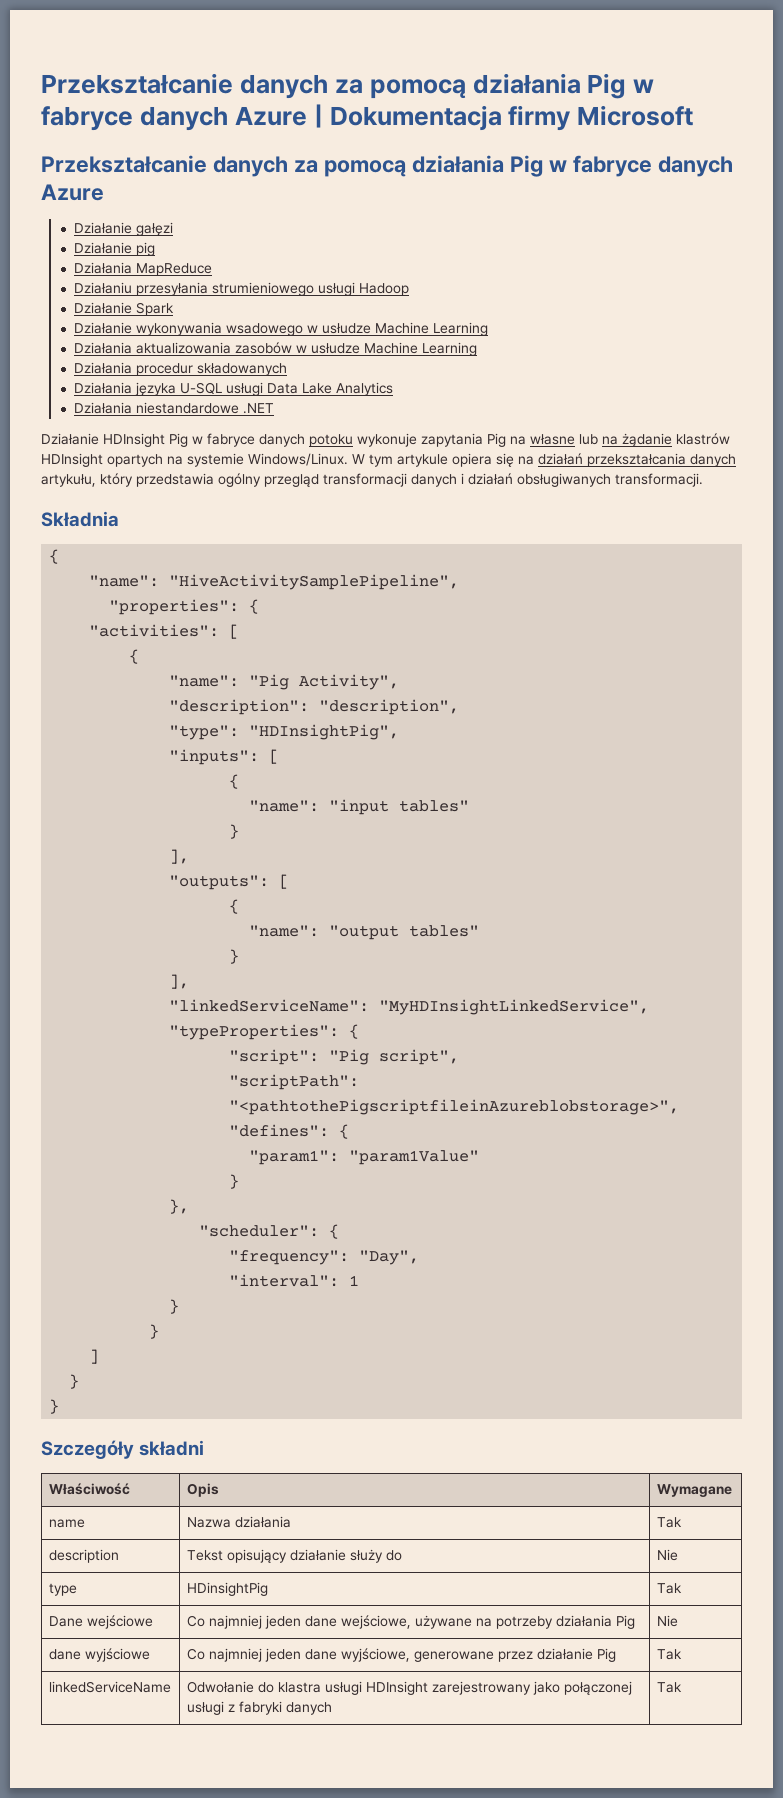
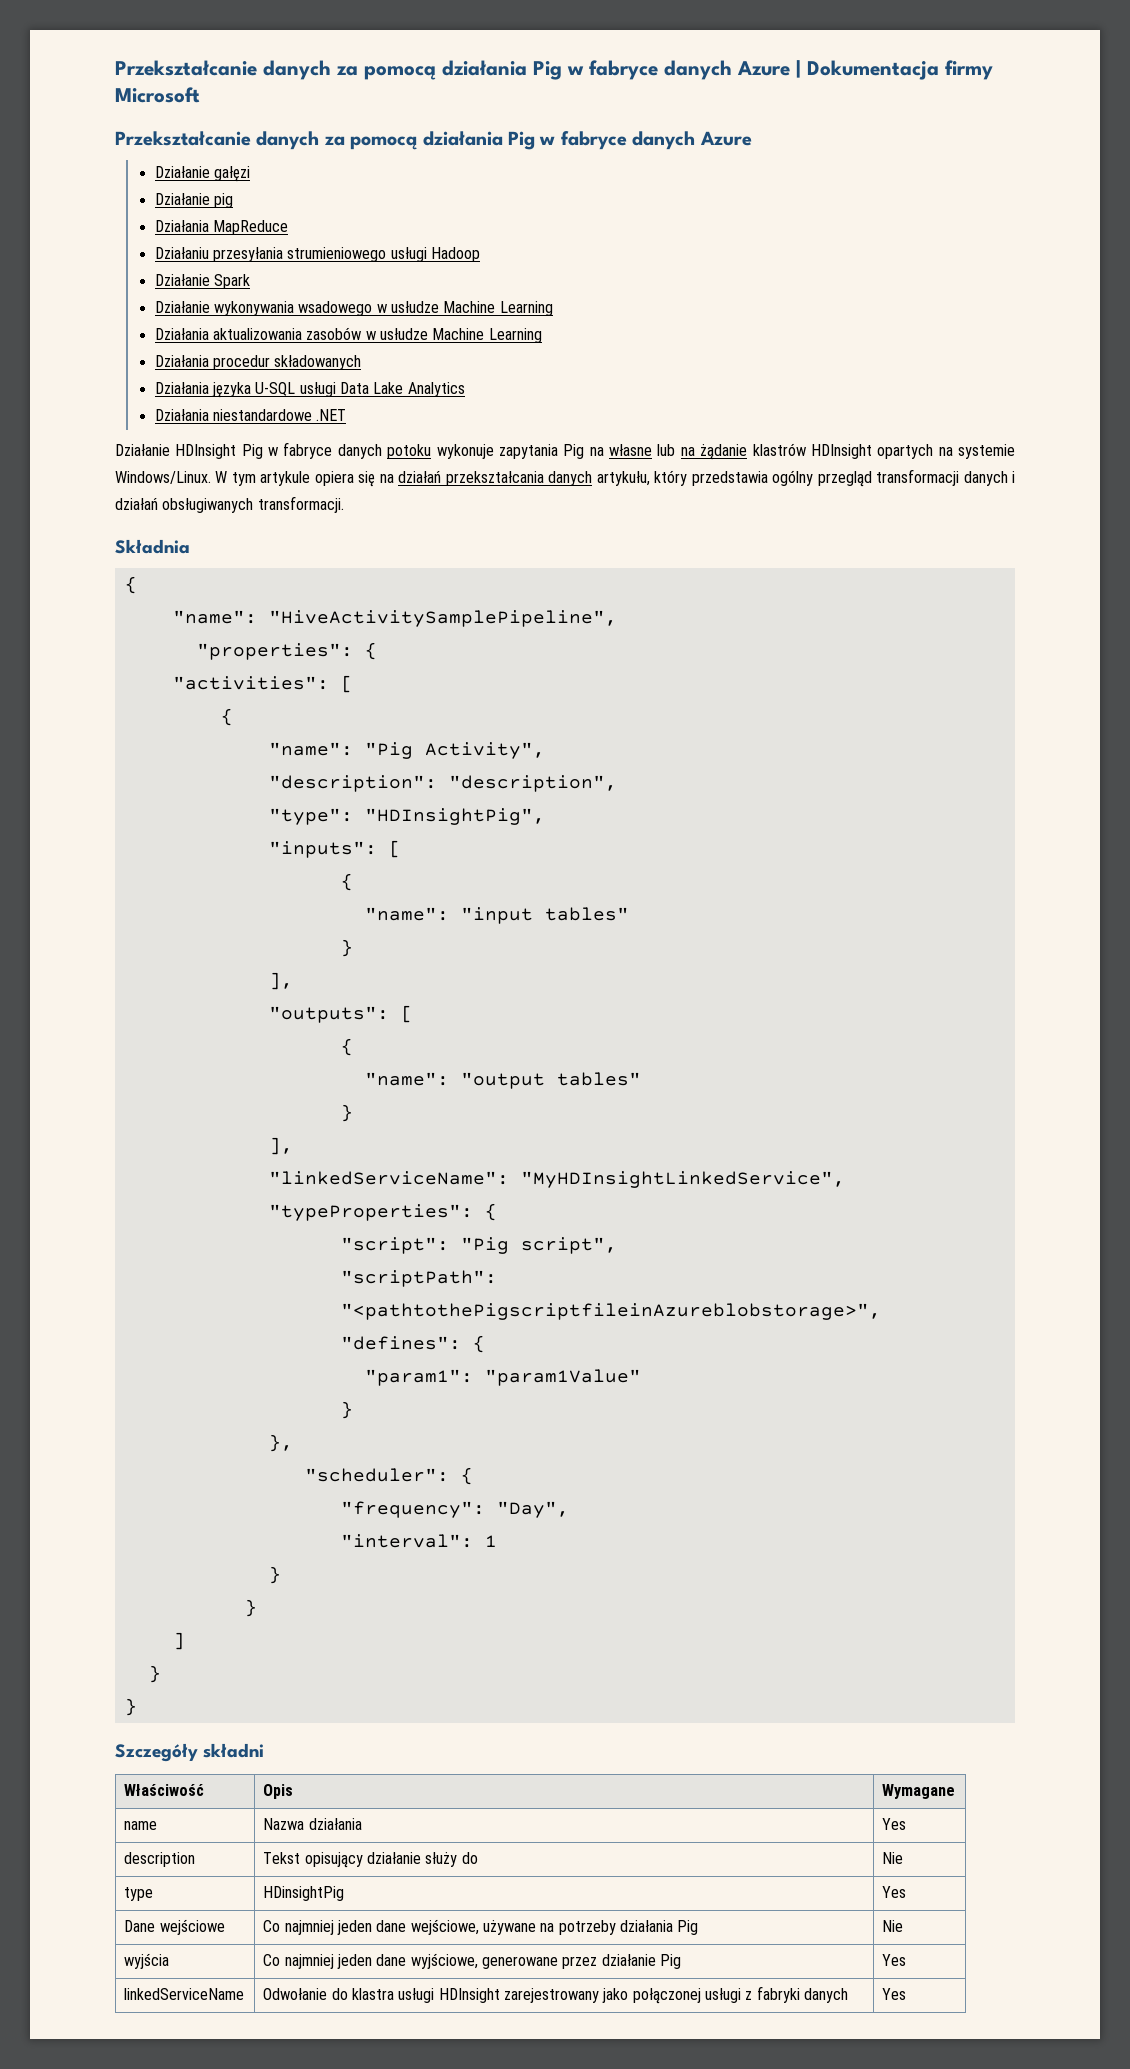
[656,1517,682,1528] Tak -> [882,1818,907,1830] Yes
[656,1583,682,1594] Tak -> [882,1886,907,1898] Yes
[48,1648,150,1662] dane wyjściowe -> [124,1953,170,1969] wyjścia
[656,1649,682,1660] Tak -> [882,1954,907,1966] Yes
[656,1682,682,1693] Tak -> [882,1988,907,2000] Yes

